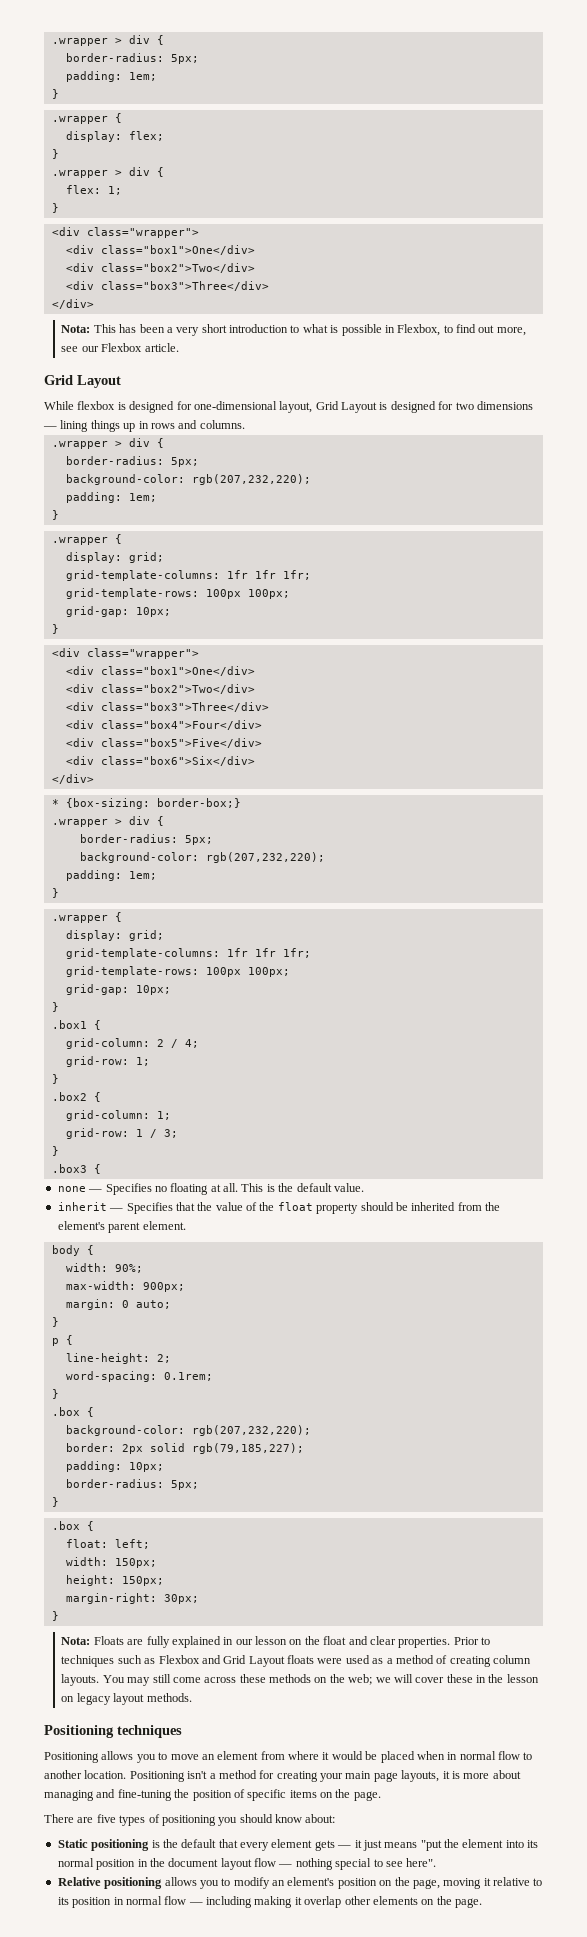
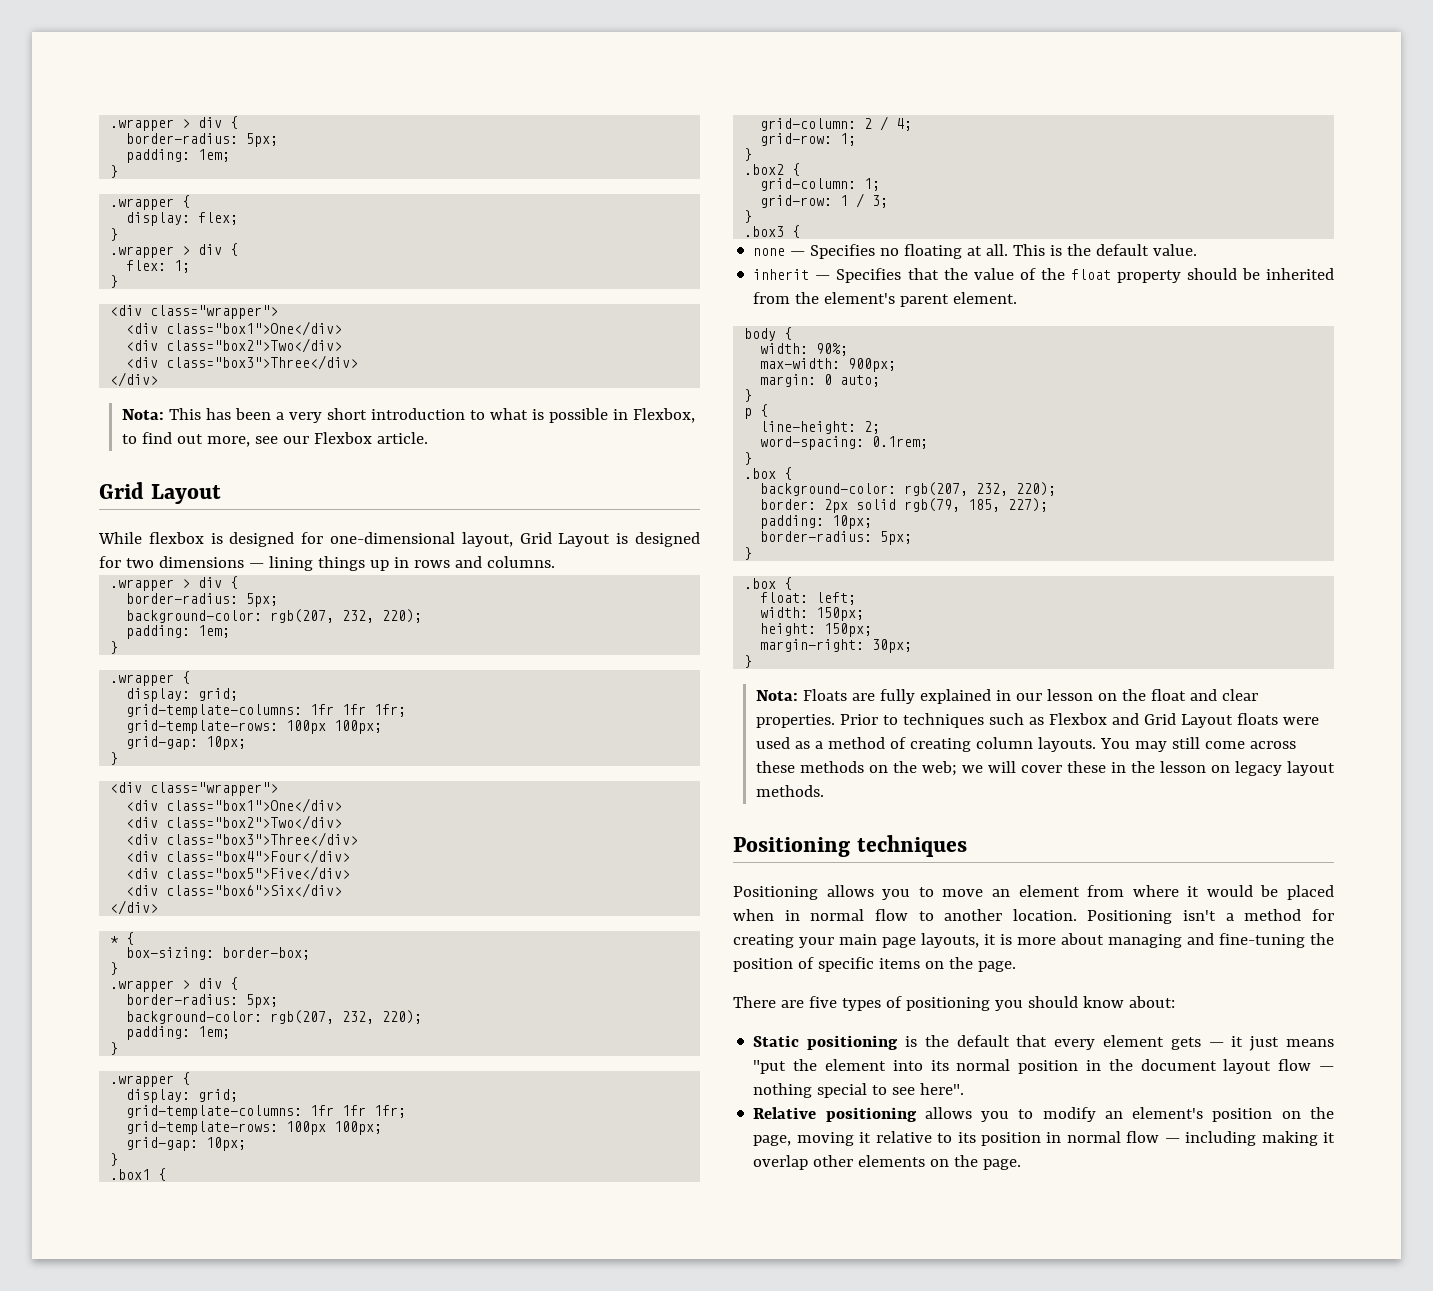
[191,474,311,485] rgb(207,232,220); -> [270,609,423,623] rgb(207, 232, 220);
[65,798,241,809] [51,816,164,827] [79,834,213,845] [79,852,325,863] {box-sizing: border-box;} // .wrapper > div { // border-radius: 5px; // background-color: rgb(207,232,220); -> [126,932,135,945] [126,947,311,960] [110,962,119,975] [110,977,239,992] [126,994,279,1008] [126,1010,423,1024] { // box-sizing: border-box; // } // .wrapper > div { // border-radius: 5px; // background-color: rgb(207, 232, 220);
[191,1425,311,1436] rgb(207,232,220); -> [904,482,1057,496] rgb(207, 232, 220);
[191,1443,304,1454] rgb(79,185,227); -> [904,498,1049,512] rgb(79, 185, 227);

